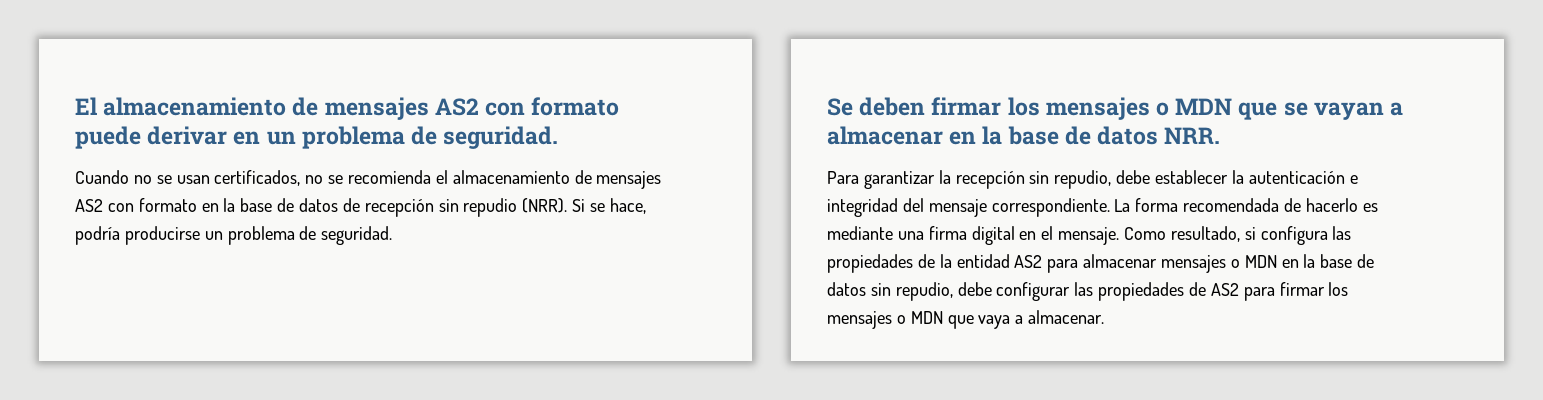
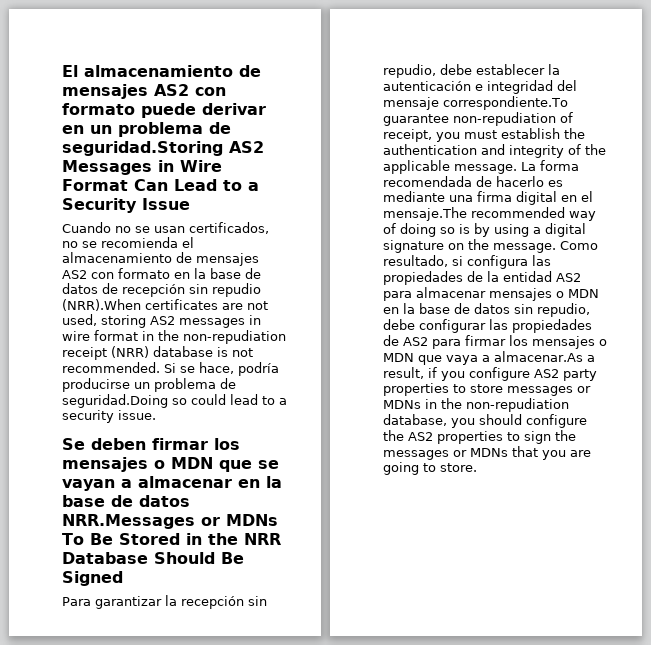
[443,126,559,149] seguridad. -> [62,141,264,156] [62,160,222,175] [62,179,259,191] [62,198,190,213] seguridad.Storing AS2 Messages in Wire Format Can Lead to a Security Issue
[522,198,568,213] (NRR). -> [62,299,268,311] [62,314,261,328] [62,330,286,344] [62,346,253,360] [62,362,160,373] (NRR).When certificates are not used, storing AS2 messages in wire format in the non-repudiation receipt (NRR) database is not recommended.
[321,226,393,245] seguridad. -> [62,394,287,408] [62,410,156,423] seguridad.Doing so could lead to a security issue.
[1164,127,1221,144] NRR. -> [62,514,278,529] [62,533,281,545] [62,552,244,564] [62,571,123,586] NRR.Messages or MDNs To Be Stored in the NRR Database Should Be Signed
[991,198,1110,217] correspondiente. -> [443,96,568,110] [383,112,573,126] [383,128,585,142] [383,144,606,158] [383,160,517,174] correspondiente.To guarantee non-repudiation of receipt, you must establish the authentication and integrity of the applicable message.
[1058,227,1120,245] mensaje. -> [383,207,596,221] [383,223,586,237] [383,239,556,253] mensaje.The recommended way of doing so is by using a digital signature on the message.
[1028,310,1105,324] almacenar. -> [494,351,595,362] [383,367,597,381] [383,383,591,396] [383,398,569,412] [383,414,587,428] [383,430,576,444] [383,446,591,460] [383,462,477,475] almacenar.As a result, if you configure AS2 party properties to store messages or MDNs in the non-repudiation database, you should configure the AS2 properties to sign the messages or MDNs that you are going to store.

